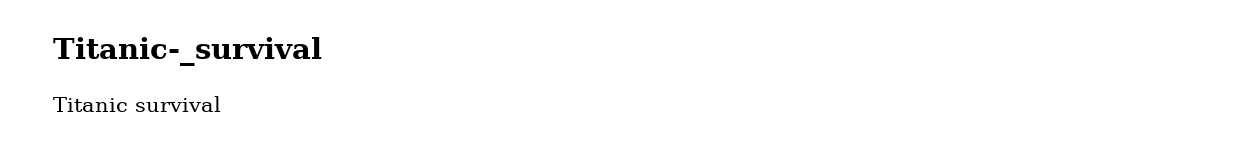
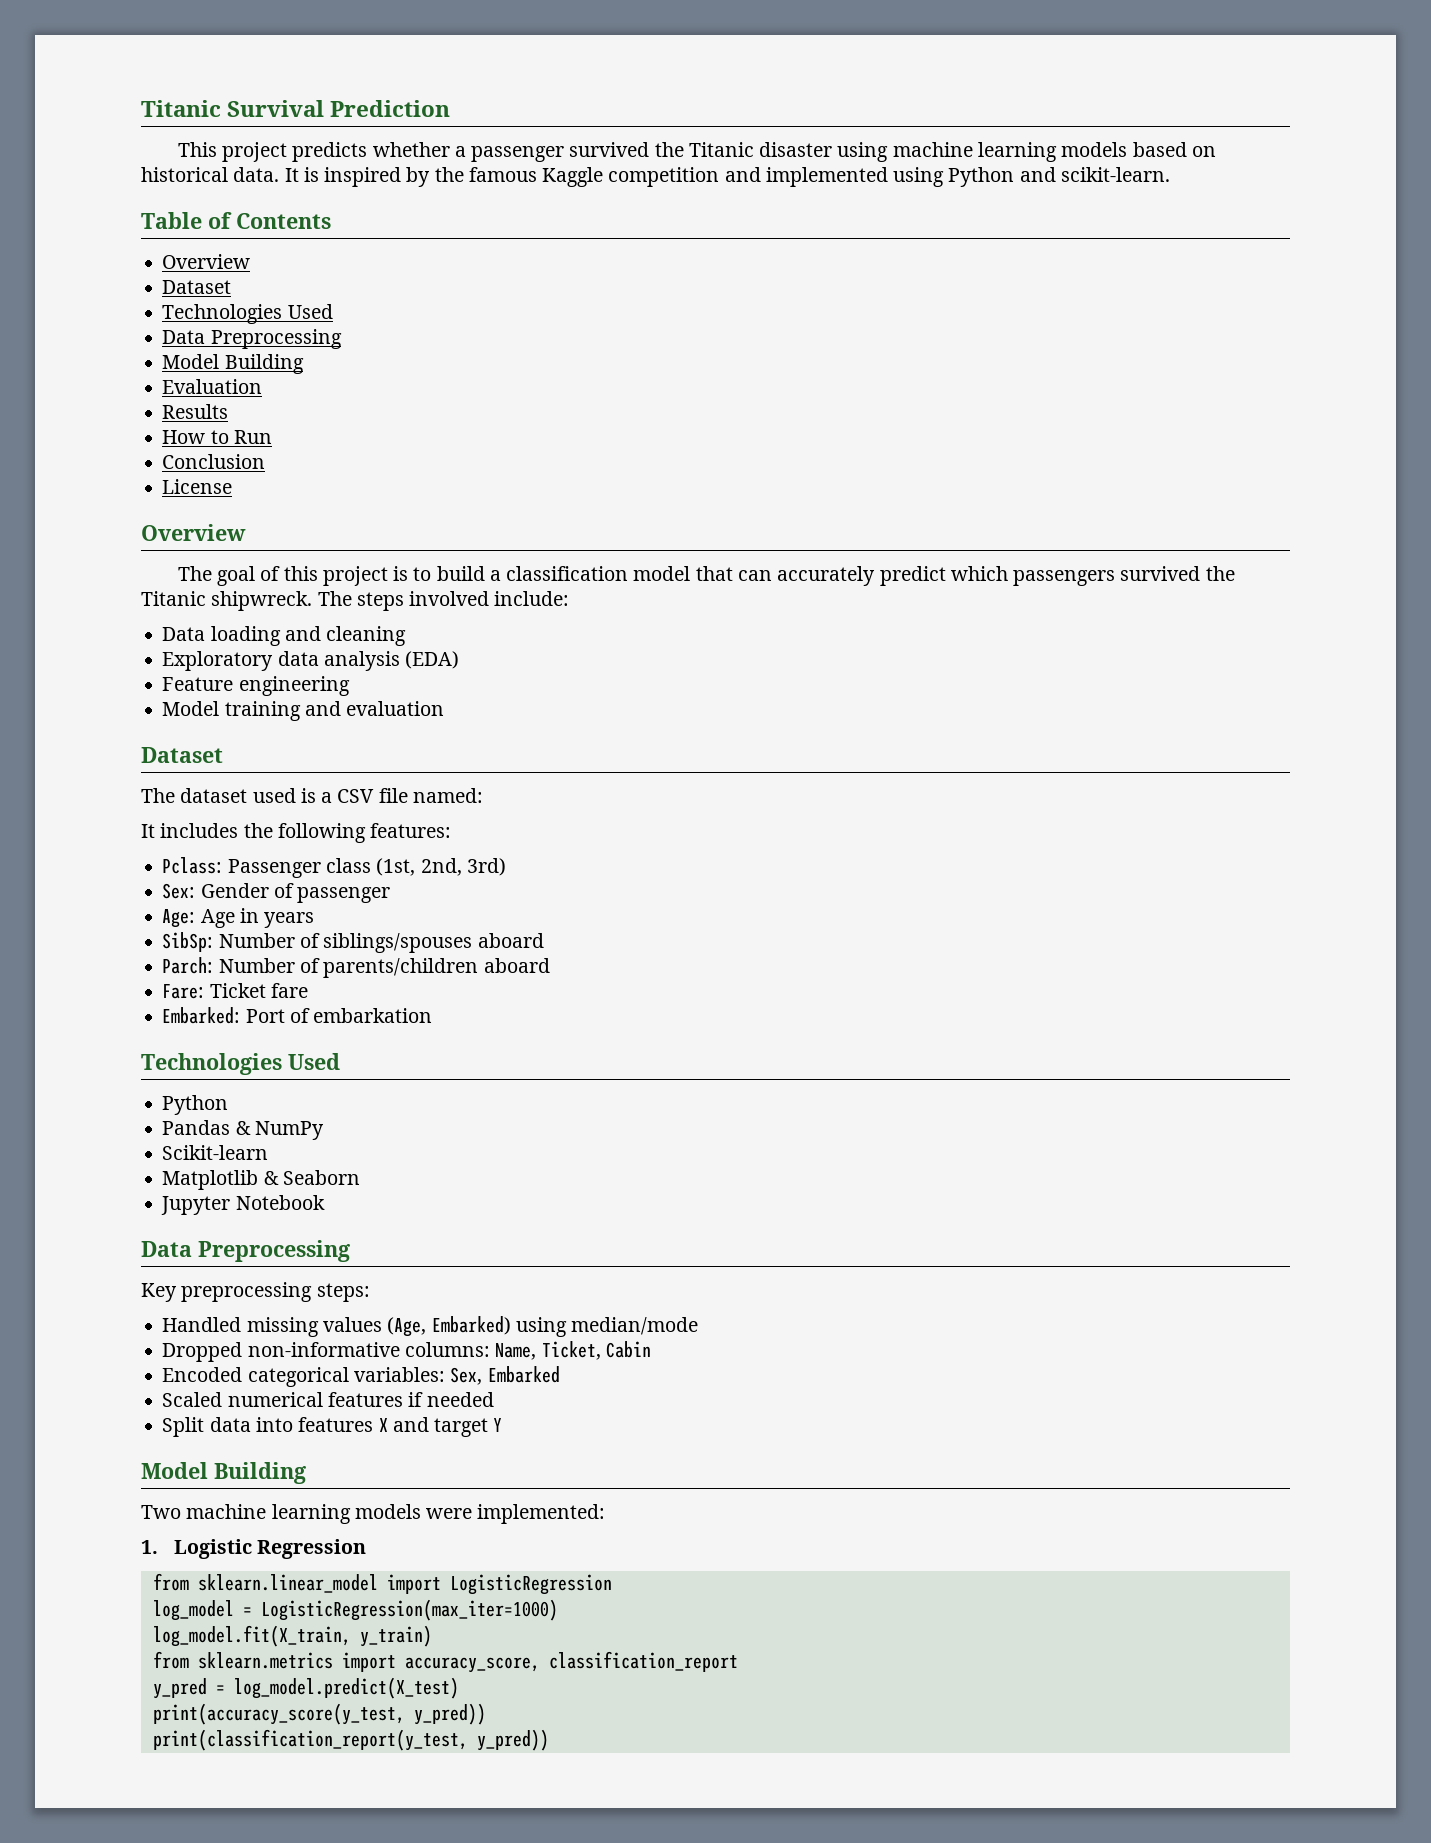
[53,37,322,66] [53,96,221,112] Titanic-_survival // Titanic survival -> [141,100,451,117] [177,142,1216,162] [141,167,1170,187] [141,212,331,229] [162,254,251,269] [162,280,232,294] [162,304,333,324] [162,329,342,349] [162,354,304,374] [162,379,263,394] [162,404,229,419] [162,430,272,444] [162,454,266,469] [162,479,233,494] [141,524,246,541] [177,566,1235,586] [141,591,570,611] [162,626,407,646] [162,651,460,671] [162,676,350,696] [162,701,445,721] [141,747,223,763] [141,788,483,803] [141,823,452,843] [162,857,506,878] [162,883,391,903] [162,908,315,928] [162,932,544,953] [162,957,550,978] [162,983,308,999] [162,1007,433,1024] [141,1053,340,1075] [162,1095,229,1115] [162,1120,324,1140] [162,1145,269,1160] [162,1170,360,1190] [161,1195,325,1215] [141,1240,350,1262] [141,1282,370,1302] [162,1316,699,1337] [162,1341,651,1362] [162,1366,560,1387] [162,1392,494,1407] [162,1417,503,1437] [141,1462,306,1484] [141,1504,606,1524] [141,1539,366,1559] [152,1573,612,1595] [152,1599,558,1621] [152,1625,432,1647] [152,1651,738,1673] [152,1677,459,1699] [152,1703,486,1725] [152,1729,549,1751] Titanic Survival Prediction // This project predicts whether a passenger survived the Titanic disaster using machine learning models based on historical data. It is inspired by the famous Kaggle competition and implemented using Python and scikit-learn. // Table of Contents // Overview // Dataset // Technologies Used // Data Preprocessing // Model Building // Evaluation // Results // How to Run // Conclusion // License // Overview // The goal of this project is to build a classification model that can accurately predict which passengers survived the Titanic shipwreck. The steps involved include: // Data loading and cleaning // Exploratory data analysis (EDA) // Feature engineering // Model training and evaluation // Dataset // The dataset used is a CSV file named: // It includes the following features: // Pclass: Passenger class (1st, 2nd, 3rd) // Sex: Gender of passenger // Age: Age in years // SibSp: Number of siblings/spouses aboard // Parch: Number of parents/children aboard // Fare: Ticket fare // Embarked: Port of embarkation // Technologies Used // Python // Pandas & NumPy // Scikit-learn // Matplotlib & Seaborn // Jupyter Notebook // Data Preprocessing // Key preprocessing steps: // Handled missing values (Age, Embarked) using median/mode // Dropped non-informative columns: Name, Ticket, Cabin // Encoded categorical variables: Sex, Embarked // Scaled numerical features if needed // Split data into features X and target Y // Model Building // Two machine learning models were implemented: // 1. Logistic Regression // from sklearn.linear_model import LogisticRegression // log_model = LogisticRegression(max_iter=1000) // log_model.fit(X_train, y_train) // from sklearn.metrics import accuracy_score, classification_report // y_pred = log_model.predict(X_test) // print(accuracy_score(y_test, y_pred)) // print(classification_report(y_test, y_pred))

